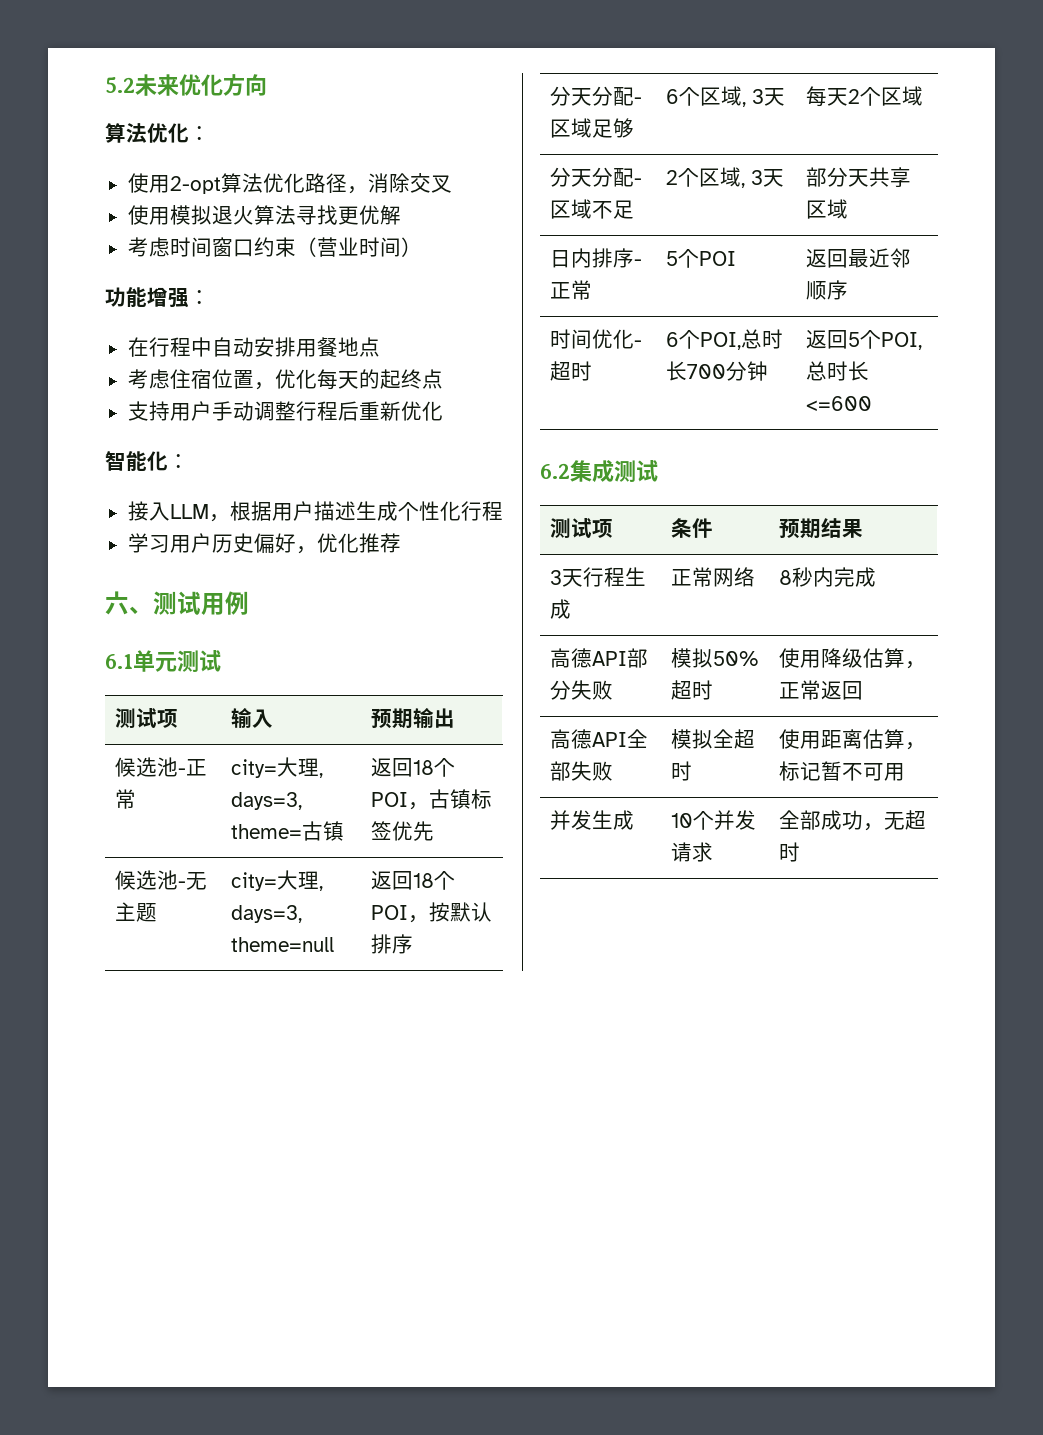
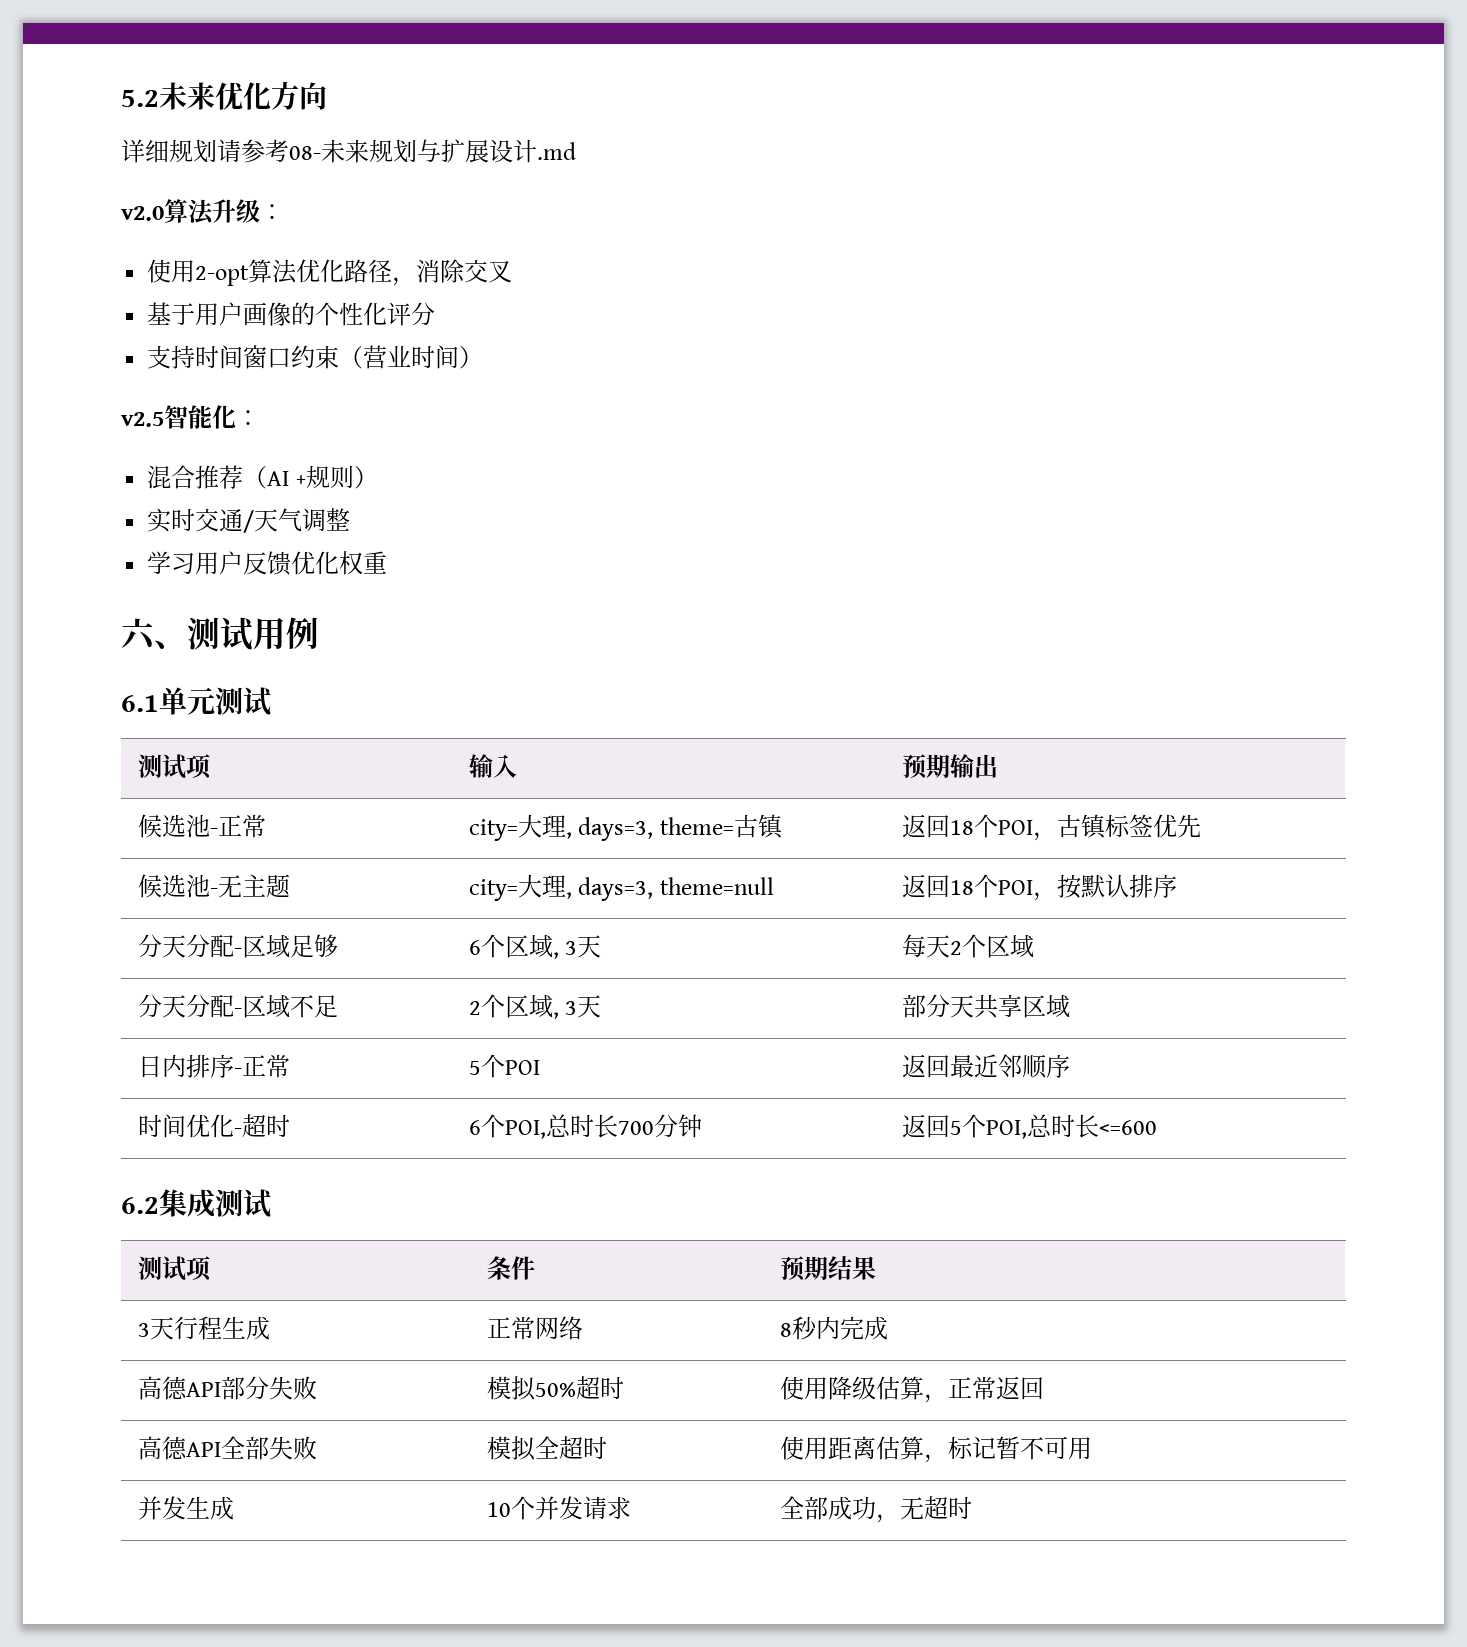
[105,123,189,143] 算法优化 -> [121,139,576,163] [121,199,260,225] 详细规划请参考08-未来规划与扩展设计.md // v2.0算法升级
[127,205,401,225] [127,237,170,257] 使用模拟退火算法寻找更优解 // 考虑 -> [147,302,436,326] [147,345,196,369] 基于用户画像的个性化评分 // 支持
[105,287,210,308] [127,337,380,357] [127,369,443,390] [127,401,443,421] [105,451,189,471] [127,501,503,522] [127,533,401,554] 功能增强： // 在行程中自动安排用餐地点 // 考虑住宿位置，优化每天的起终点 // 支持用户手动调整行程后重新优化 // 智能化： // 接入LLM，根据用户描述生成个性化行程 // 学习用户历史偏好，优化推荐 -> [121,405,260,429] [147,465,378,489] [147,508,351,533] [147,551,388,576] v2.5智能化： // 混合推荐（AI +规则） // 实时交通/天气调整 // 学习用户反馈优化权重

